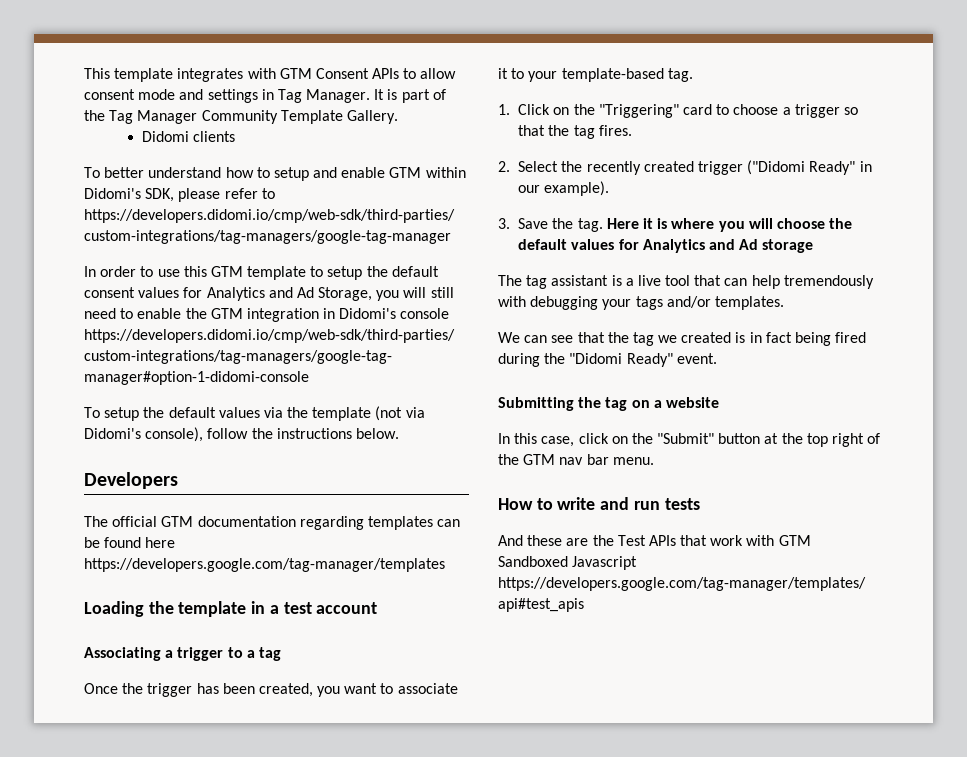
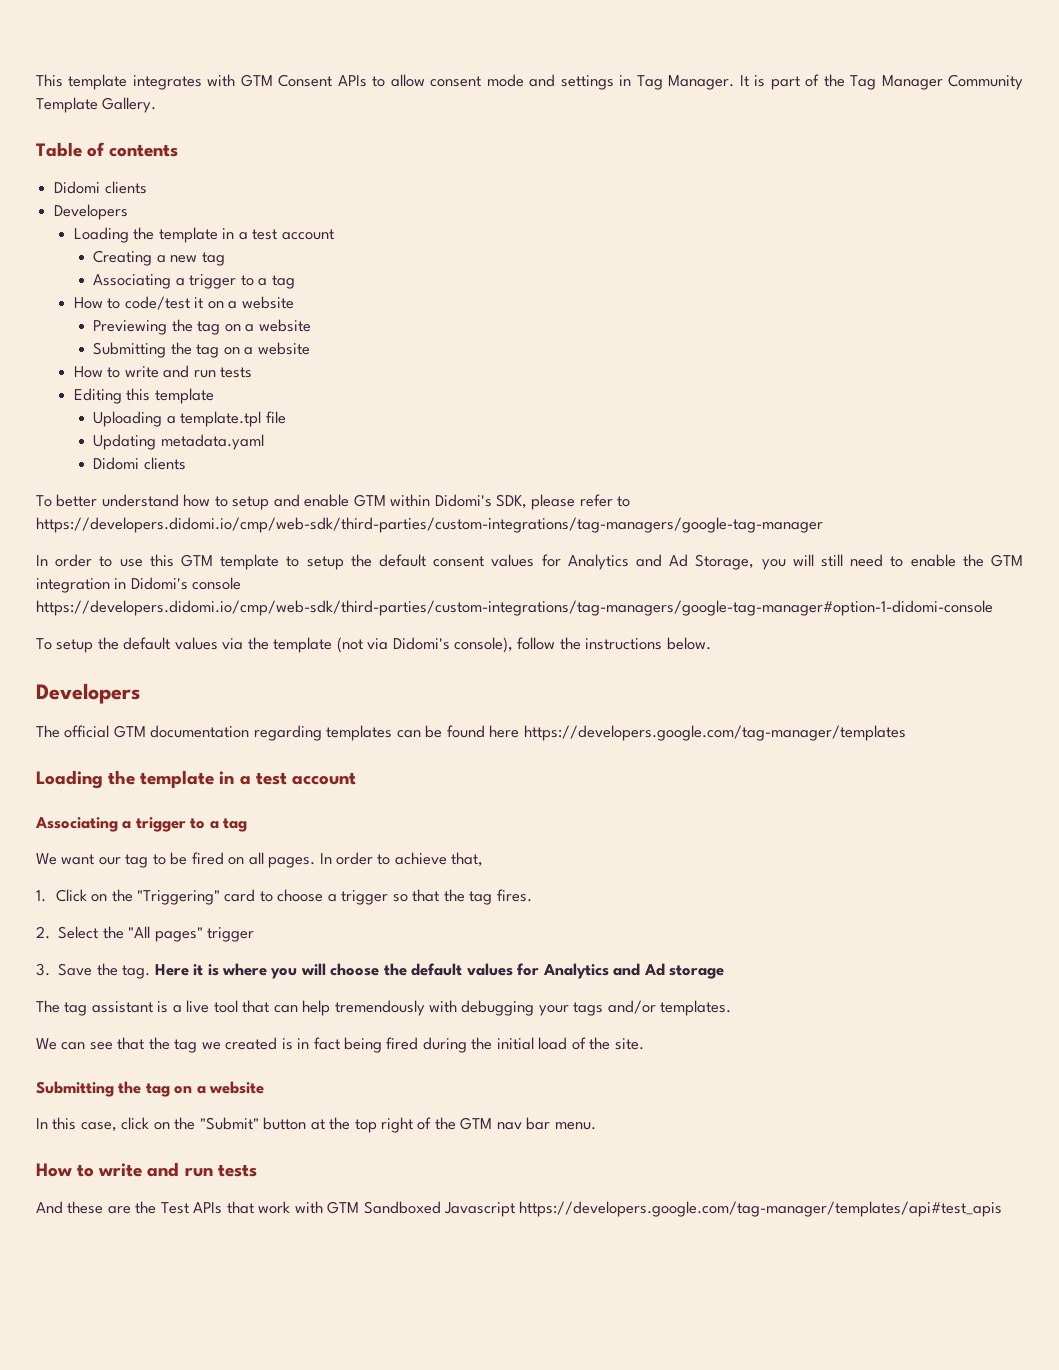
(398, 117) none -> [36,142,179,157] [54,181,147,194] [54,204,129,220] [73,227,334,243] [93,250,225,266] [93,274,295,289] [73,296,294,310] [93,319,311,335] [93,342,310,358] [73,365,253,378] [73,388,214,404] [93,411,286,427] [93,434,264,450] // Table of contents // Didomi clients // Developers // Loading the template in a test account // Creating a new tag // Associating a trigger to a tag // How to code/test it on a website // Previewing the tag on a website // Submitting the tag on a website // How to write and run tests // Editing this template // Uploading a template.tpl file // Updating metadata.yaml
[84,683,458,697] [498,68,693,82] Once the trigger has been created, you want to associate it to your template-based tag. -> [36,852,484,868] We want our tag to be fired on all pages. In order to achieve that,
[586,160,872,175] [518,181,610,196] recently created trigger ("Didomi Ready" in our example). -> [128,926,255,942] "All pages" trigger
[569,353,717,367] "Didomi Ready" event. -> [496,1037,644,1050] initial load of the site.

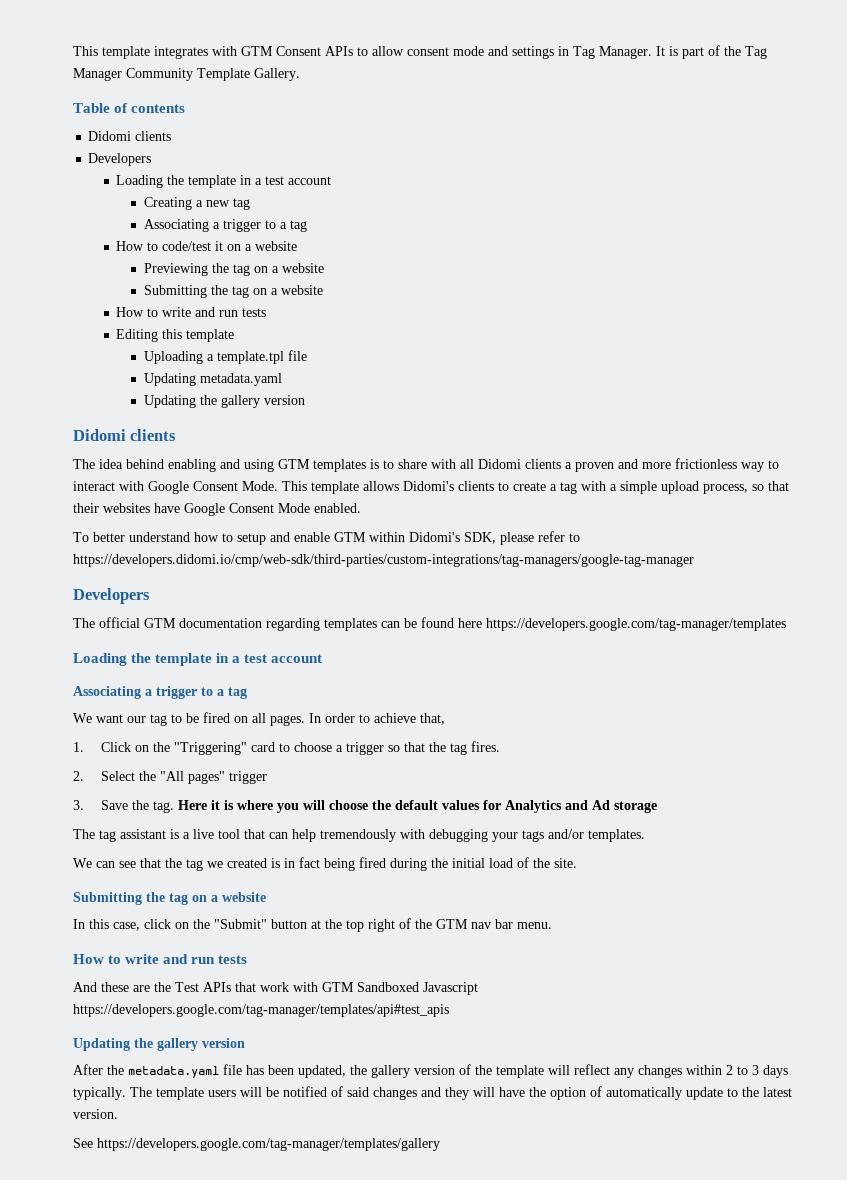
[93,457,186,470] Didomi clients -> [143,395,305,408] [73,429,177,441] [73,458,779,472] [73,481,789,494] [73,503,361,516] Updating the gallery version // Didomi clients // The idea behind enabling and using GTM templates is to share with all Didomi clients a proven and more frictionless way to interact with Google Consent Mode. This template allows Didomi's clients to create a tag with a simple upload process, so that their websites have Google Consent Mode enabled.
[36,554,1024,570] [36,577,242,593] [36,600,993,616] [36,637,711,653] // In order to use this GTM template to setup the default consent values for Analytics and Ad Storage, you will still need to enable the GTM integration in Didomi's console https://developers.didomi.io/cmp/web-sdk/third-parties/custom-integrations/tag-managers/google-tag-manager#option-1-didomi-console // To setup the default values via the template (not via Didomi's console), follow the instructions below. -> (694, 560) none
(1003, 1209) none -> [73,1038,245,1051] [73,1064,788,1078] [73,1086,792,1100] [73,1109,118,1119] [73,1138,440,1151] // Updating the gallery version // After the metadata.yaml file has been updated, the gallery version of the template will reflect any changes within 2 to 3 days typically. The template users will be notified of said changes and they will have the option of automatically update to the latest version. // See https://developers.google.com/tag-manager/templates/gallery

